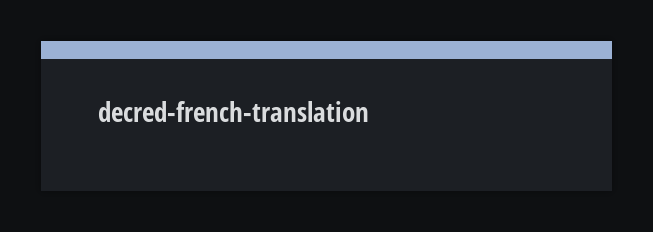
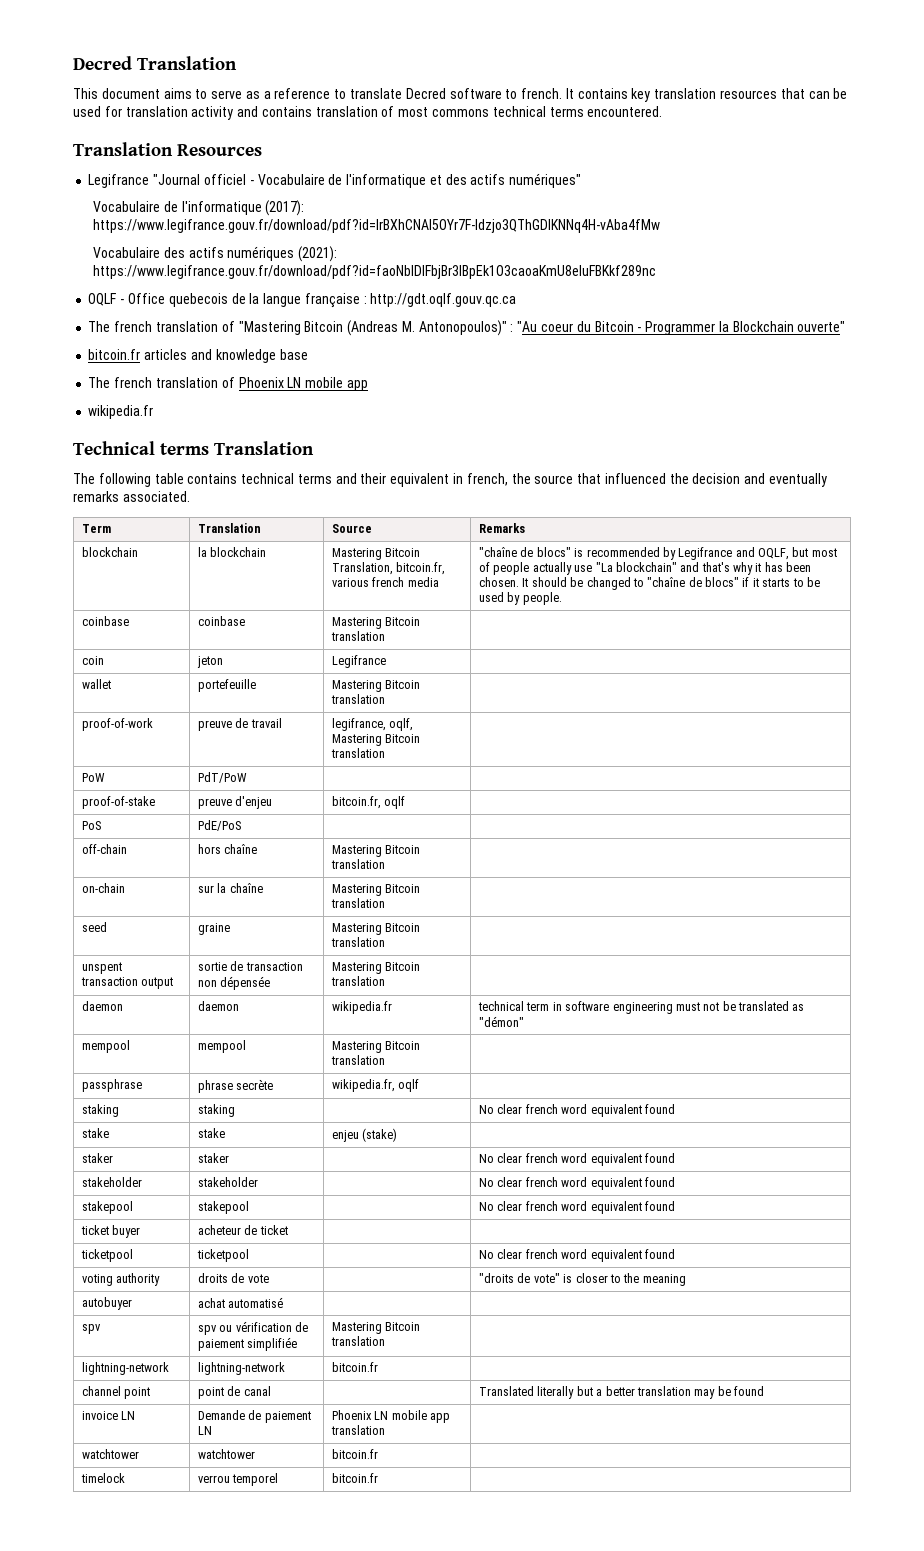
[98,101,369,122] decred-french-translation -> [73,56,237,70] [73,88,848,102] [73,106,663,120] [73,142,262,156] [88,173,582,188] [92,200,305,216] [92,219,660,233] [92,246,338,262] [92,265,656,279] [88,293,517,308] [88,320,846,336] [88,349,308,363] [88,377,368,391] [88,405,154,419] [73,441,314,455] [73,473,828,487] [73,491,190,502] [82,524,112,533] [198,523,262,533] [332,524,373,533] [479,523,526,533] [82,547,139,557] [198,547,267,557] [332,548,421,560] [332,562,446,575] [332,577,439,587] [479,547,837,560] [479,562,812,575] [479,577,820,590] [479,592,562,605] [82,616,130,626] [198,616,246,626] [332,617,421,629] [331,631,386,641] [82,656,105,665] [197,656,224,668] [332,655,387,668] [82,679,112,689] [198,679,257,692] [332,680,421,692] [331,694,386,704] [82,718,154,731] [198,718,282,731] [332,718,414,731] [332,734,421,746] [331,748,386,758] [82,773,106,782] [198,772,248,783] [82,796,156,809] [198,796,273,809] [332,796,406,809] [82,821,102,830] [198,820,242,831] [82,844,128,854] [198,844,258,854] [332,845,421,857] [331,859,386,869] [82,883,126,893] [198,883,263,893] [332,884,421,896] [331,898,386,908] [82,922,108,932] [198,923,231,935] [332,923,421,935] [331,937,386,947] [82,962,123,974] [81,977,174,989] [198,961,303,971] [198,976,271,990] [332,962,421,974] [331,976,386,986] [82,1001,124,1011] [198,1001,240,1011] [332,1001,393,1014] [478,1001,805,1014] [479,1016,525,1027] [82,1040,131,1053] [198,1040,247,1053] [332,1041,421,1053] [331,1055,386,1065] [82,1079,143,1092] [198,1079,274,1093] [332,1079,420,1092] [82,1104,120,1117] [198,1104,236,1117] [479,1104,675,1117] [82,1128,110,1138] [198,1128,226,1138] [332,1128,398,1142] [82,1153,114,1163] [198,1153,230,1163] [479,1153,675,1166] [82,1177,143,1187] [198,1177,259,1187] [479,1177,675,1190] [82,1201,134,1214] [198,1201,250,1214] [479,1201,675,1214] [81,1225,141,1238] [198,1225,288,1235] [81,1249,134,1262] [197,1249,250,1262] [479,1249,675,1262] [82,1273,161,1286] [198,1273,269,1283] [479,1273,686,1286] [82,1297,133,1310] [198,1297,284,1308] [82,1324,102,1334] [198,1321,309,1335] [198,1337,298,1351] [332,1322,421,1334] [331,1336,386,1346] [82,1362,170,1375] [198,1362,286,1375] [332,1362,379,1372] [82,1386,151,1399] [198,1386,271,1399] [479,1386,765,1399] [82,1411,136,1420] [198,1410,311,1423] [198,1426,213,1435] [332,1410,451,1423] [331,1425,386,1435] [82,1449,140,1459] [198,1449,256,1459] [332,1449,379,1459] [81,1473,126,1483] [198,1473,279,1486] [332,1473,379,1483] Decred Translation // This document aims to serve as a reference to translate Decred software to french. It contains key translation resources that can be used for translation activity and contains translation of most commons technical terms encountered. // Translation Resources // Legifrance "Journal officiel - Vocabulaire de l'informatique et des actifs numériques" // Vocabulaire de l'informatique (2017): https://www.legifrance.gouv.fr/download/pdf?id=IrBXhCNAI5OYr7F-Idzjo3QThGDlKNNq4H-vAba4fMw // Vocabulaire des actifs numériques (2021): https://www.legifrance.gouv.fr/download/pdf?id=faoNbIDIFbjBr3IBpEk1O3caoaKmU8eluFBKkf289nc // OQLF - Office quebecois de la langue française : http://gdt.oqlf.gouv.qc.ca // The french translation of "Mastering Bitcoin (Andreas M. Antonopoulos)" : "Au coeur du Bitcoin - Programmer la Blockchain ouverte" // bitcoin.fr articles and knowledge base // The french translation of Phoenix LN mobile app // wikipedia.fr // Technical terms Translation // The following table contains technical terms and their equivalent in french, the source that influenced the decision and eventually remarks associated. // Term | Translation | Source | Remarks // blockchain | la blockchain | Mastering Bitcoin Translation, bitcoin.fr, various french media | "chaîne de blocs" is recommended by Legifrance and OQLF, but most of people actually use "La blockchain" and that's why it has been chosen. It should be changed to "chaîne de blocs" if it starts to be used by people. // coinbase | coinbase | Mastering Bitcoin translation | // coin | jeton | Legifrance | // wallet | portefeuille | Mastering Bitcoin translation | // proof-of-work | preuve de travail | legifrance, oqlf, Mastering Bitcoin translation | // PoW | PdT/PoW | | // proof-of-stake | preuve d'enjeu | bitcoin.fr, oqlf | // PoS | PdE/PoS | | // off-chain | hors chaîne | Mastering Bitcoin translation | // on-chain | sur la chaîne | Mastering Bitcoin translation | // seed | graine | Mastering Bitcoin translation | // unspent transaction output | sortie de transaction non dépensée | Mastering Bitcoin translation | // daemon | daemon | wikipedia.fr | technical term in software engineering must not be translated as "démon" // mempool | mempool | Mastering Bitcoin translation | // passphrase | phrase secrète | wikipedia.fr, oqlf | // staking | staking | | No clear french word equivalent found // stake | stake | enjeu (stake) | // staker | staker | | No clear french word equivalent found // stakeholder | stakeholder | | No clear french word equivalent found // stakepool | stakepool | | No clear french word equivalent found // ticket buyer | acheteur de ticket | | // ticketpool | ticketpool | | No clear french word equivalent found // voting authority | droits de vote | | "droits de vote" is closer to the meaning // autobuyer | achat automatisé | | // spv | spv ou vérification de paiement simplifiée | Mastering Bitcoin translation | // lightning-network | lightning-network | bitcoin.fr | // channel point | point de canal | | Translated literally but a better translation may be found // invoice LN | Demande de paiement LN | Phoenix LN mobile app translation | // watchtower | watchtower | bitcoin.fr | // timelock | verrou temporel | bitcoin.fr |

